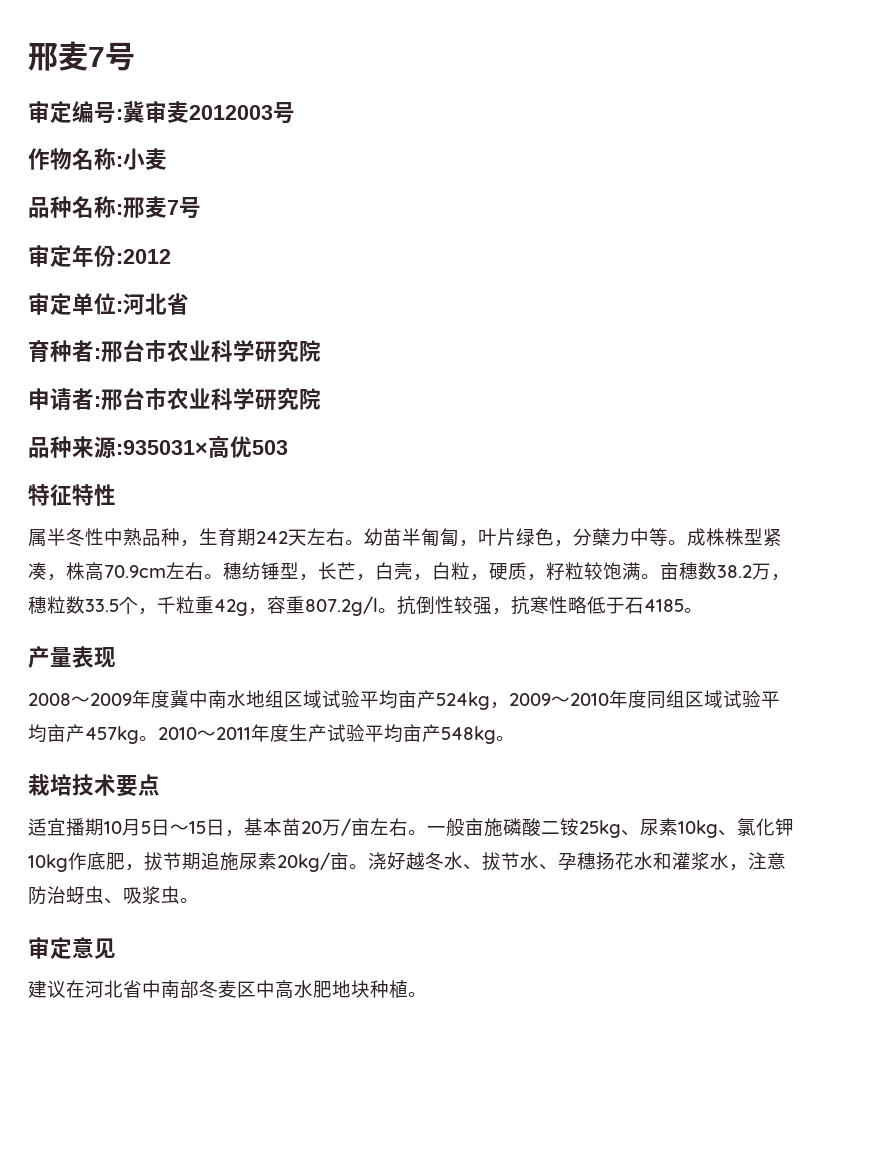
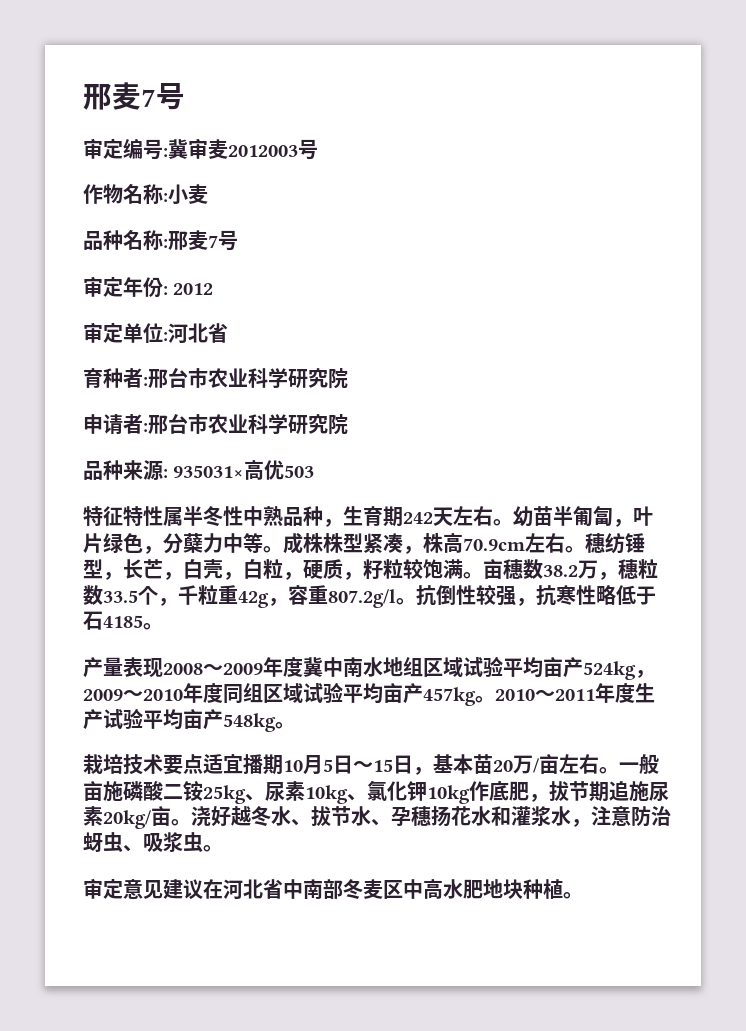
[116,249,171,264] :2012 -> [163,283,214,295] : 2012
[116,440,208,455] :935031× -> [163,465,245,478] : 935031×
(116, 495) // -> (163, 516) none
(116, 657) // -> (163, 668) none
(160, 785) // -> (203, 764) none
(116, 948) // -> (163, 889) none

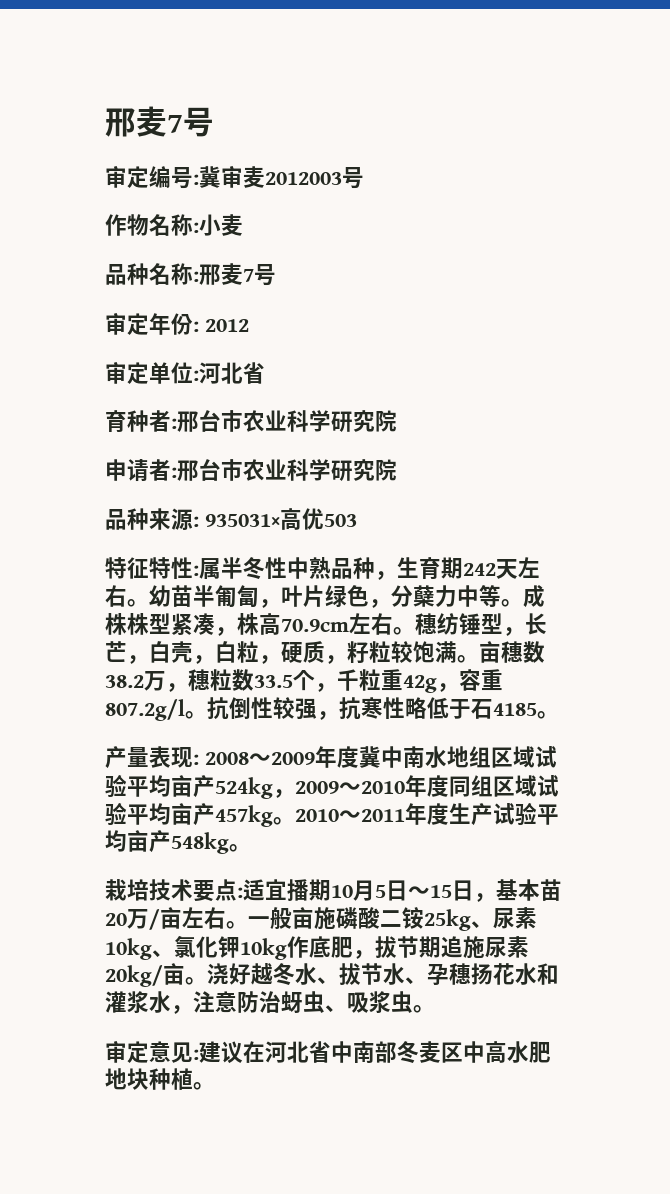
(163, 516) none -> [193,565,199,576] :
(163, 668) none -> [193,754,199,765] :
(203, 764) none -> [237,887,243,898] :
(163, 889) none -> [193,1049,199,1060] :

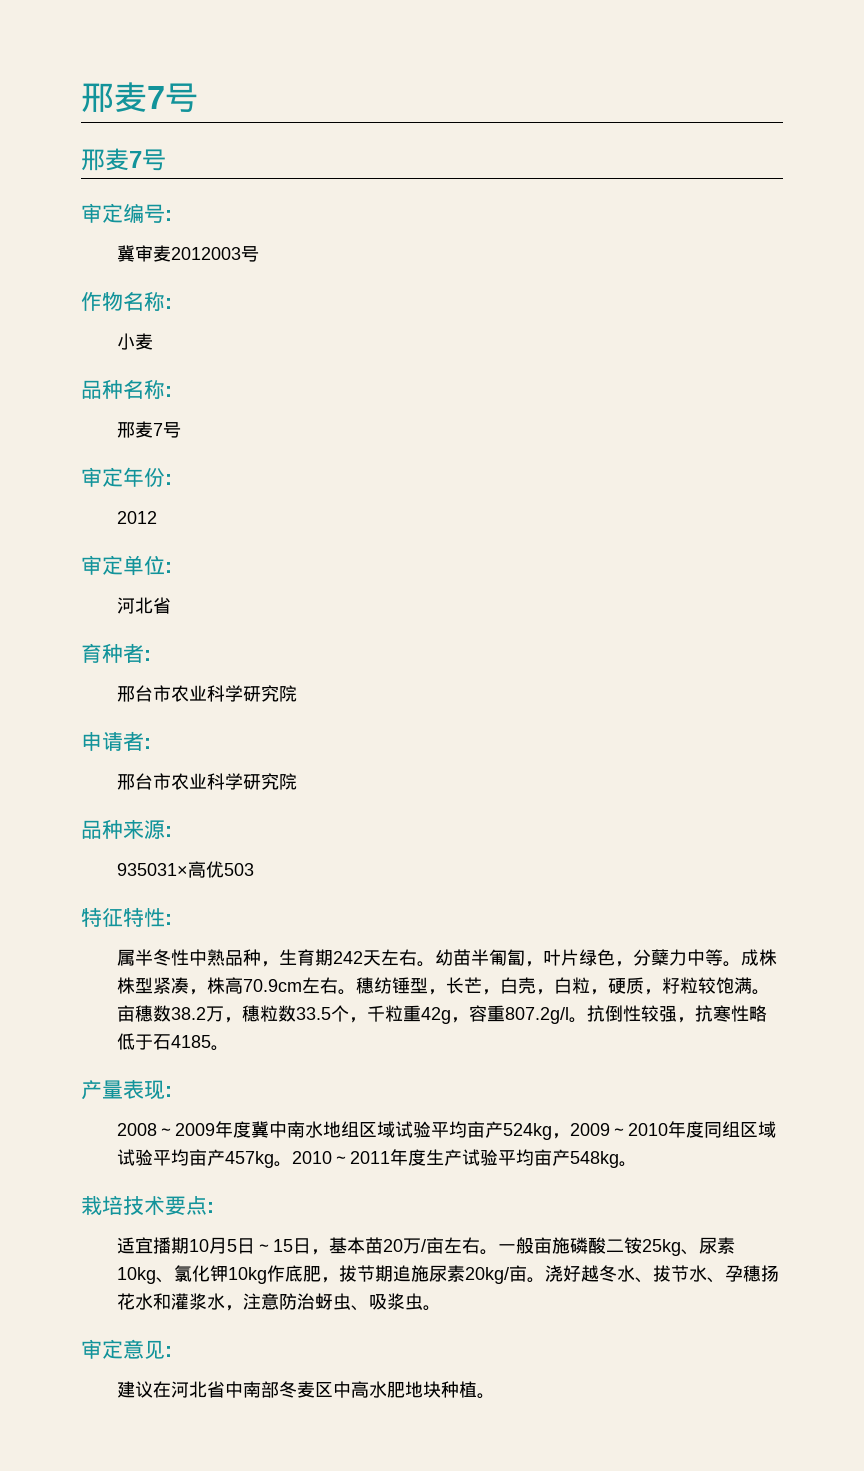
[105,106,214,137] 邢麦7号 -> [81,82,198,112] [81,148,166,171] 邢麦7号 // 邢麦7号
(199, 179) none -> (172, 215) //
(199, 227) none -> (172, 303) //
(199, 276) none -> (172, 391) //
(199, 326) none -> (172, 479) //
(199, 375) none -> (172, 567) //
(177, 423) none -> (151, 655) //
(177, 472) none -> (151, 743) //
(199, 521) none -> (172, 831) //
(199, 570) none -> (172, 919) //
(199, 759) none -> (172, 1091) //
(243, 892) none -> (214, 1207) //
(199, 1054) none -> (172, 1351) //

